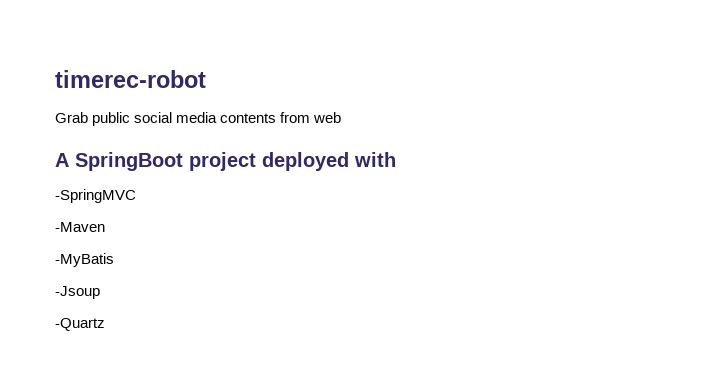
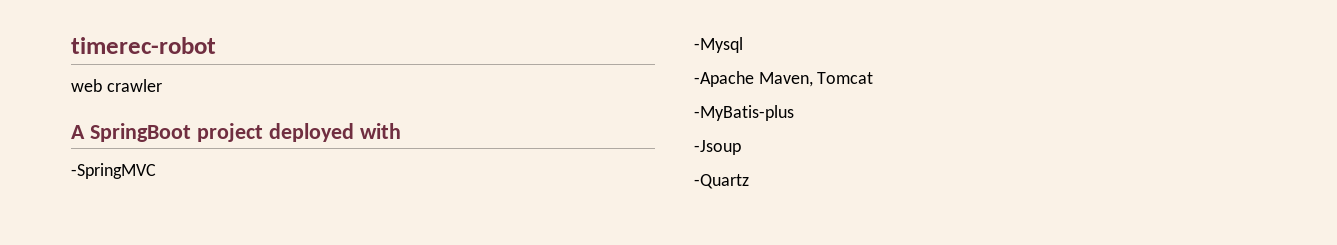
[55,112,311,126] Grab public social media contents from -> (216, 45) none
(342, 117) none -> [106,79,162,92] crawler
[55,222,105,232] [55,253,114,267] -Maven // -MyBatis -> [694,37,743,53] [694,71,874,87] [694,105,794,121] -Mysql // -Apache Maven, Tomcat // -MyBatis-plus

